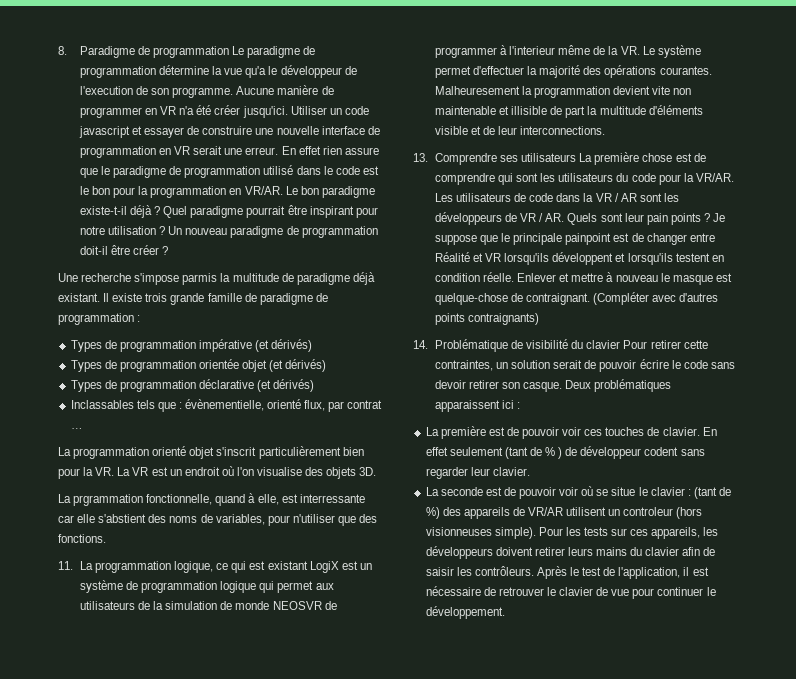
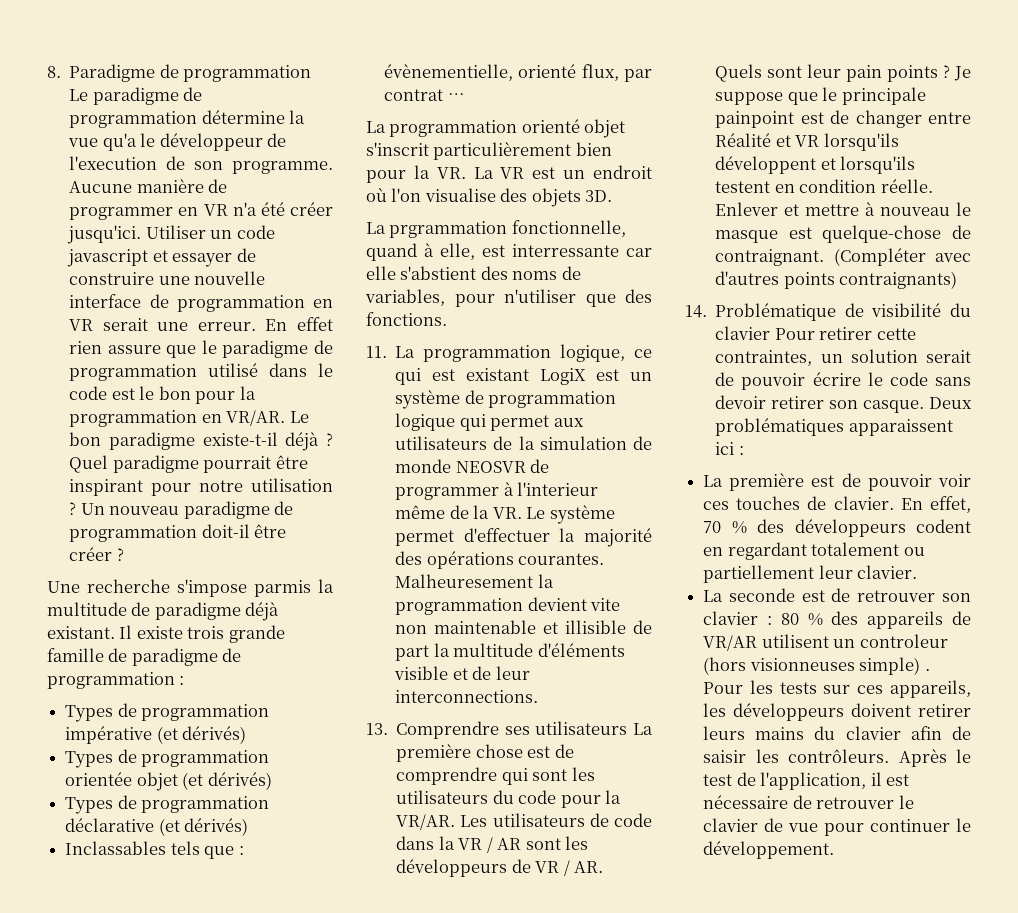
[425,446,705,459] [425,467,468,479] effet seulement (tant de % ) de développeur codent sans regarder -> [930,496,972,513] [703,519,971,537] [703,542,925,560] [703,565,815,583] effet, 70 % des développeurs codent en regardant totalement ou partiellement
[519,486,732,499] [425,507,440,519] pouvoir voir où se situe le clavier : (tant de %) -> [857,590,971,602] [703,611,823,626] retrouver son clavier : 80 %
[494,527,536,539] simple). -> [859,657,930,675] simple) .

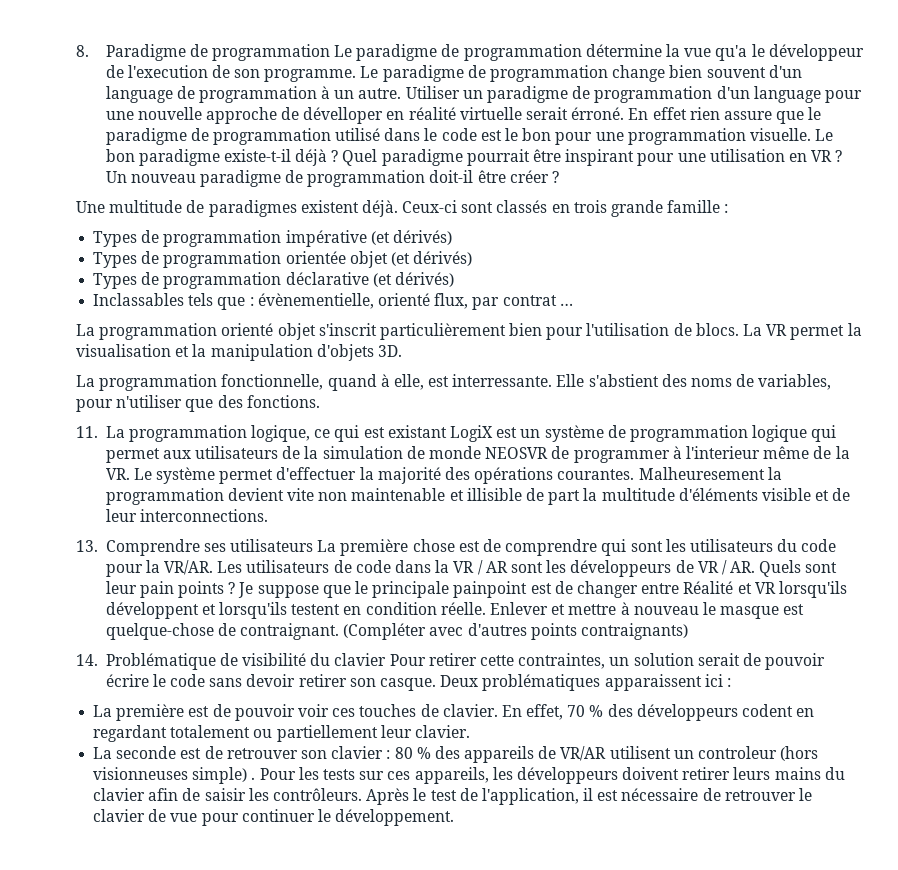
[69,179,228,193] [69,202,333,220] [67,225,275,244] [67,248,256,267] [69,271,266,285] [69,294,333,312] [69,318,256,331] Aucune manière de programmer en VR n'a été créer jusqu'ici. Utiliser un code javascript et essayer de construire une nouvelle interface de programmation en VR serait une erreur. -> [360,65,802,82] [105,86,862,103] [105,107,625,124] Le paradigme de programmation change bien souvent d'un language de programmation à un autre. Utiliser un paradigme de programmation d'un language pour une nouvelle approche de dévelloper en réalité virtuelle serait érroné.
[239,386,256,400] [69,410,286,427] la programmation en VR/AR. -> [595,128,811,145] une programmation visuelle.
[199,478,333,492] notre utilisation -> [677,149,833,162] une utilisation en VR
[87,579,334,597] [47,602,280,621] [47,625,285,643] [47,648,242,666] [47,672,175,689] recherche s'impose parmis la multitude de paradigme déjà existant. Il existe trois grande famille de paradigme de programmation -> [109,200,721,217] multitude de paradigmes existent déjà. Ceux-ci sont classés en trois grande famille
[413,165,652,179] [366,188,581,207] la VR. La VR est un endroit où l'on visualise des objets -> [586,323,862,340] [76,344,374,361] l'utilisation de blocs. La VR permet la visualisation et la manipulation d'objets
[389,221,508,238] prgrammation -> [99,374,218,391] programmation
[512,244,652,257] [366,266,396,280] interressante car elle -> [452,374,585,387] interressante. Elle

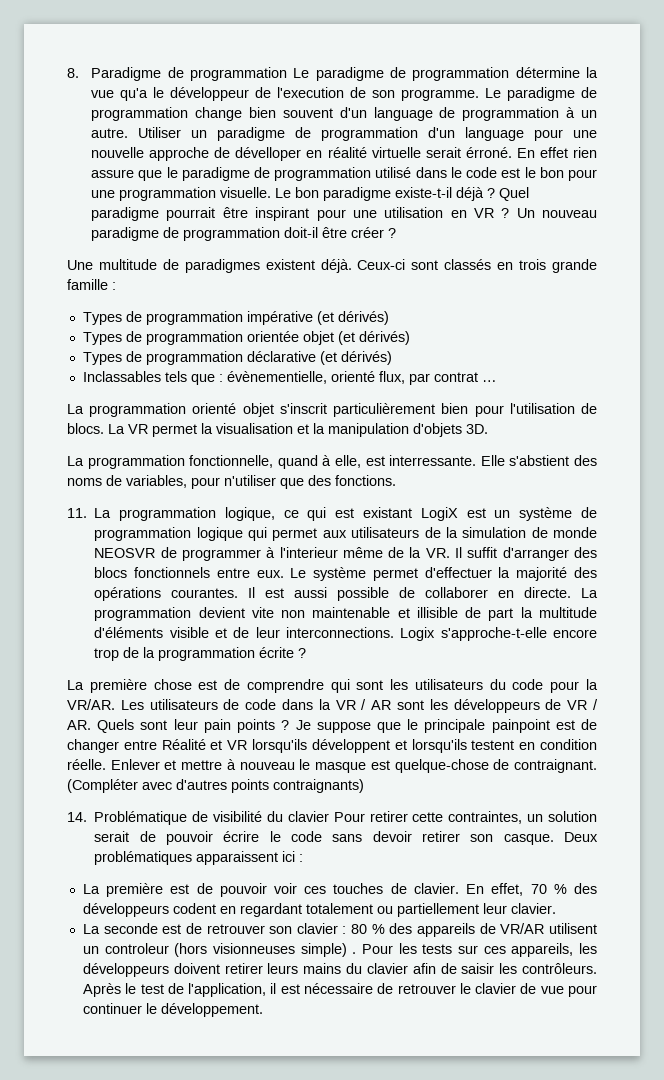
(130, 474) none -> [455,547,597,561] [94,567,284,578] Il suffit d'arranger des blocs fonctionnels entre eux.
[638,467,782,480] Malheuresement la -> [248,587,599,601] Il est aussi possible de collaborer en directe. La
[76,539,314,556] // 13. Comprendre ses utilisateurs -> [400,627,597,641] [94,647,307,661] Logix s'approche-t-elle encore trop de la programmation écrite ? //

